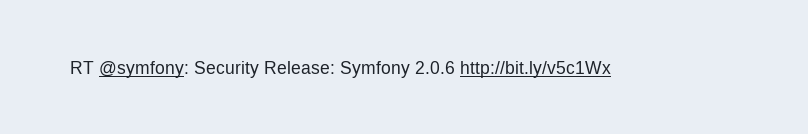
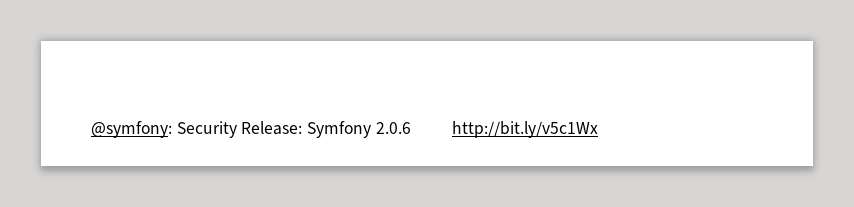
[70,61,94,74] RT -> (91, 129) none

